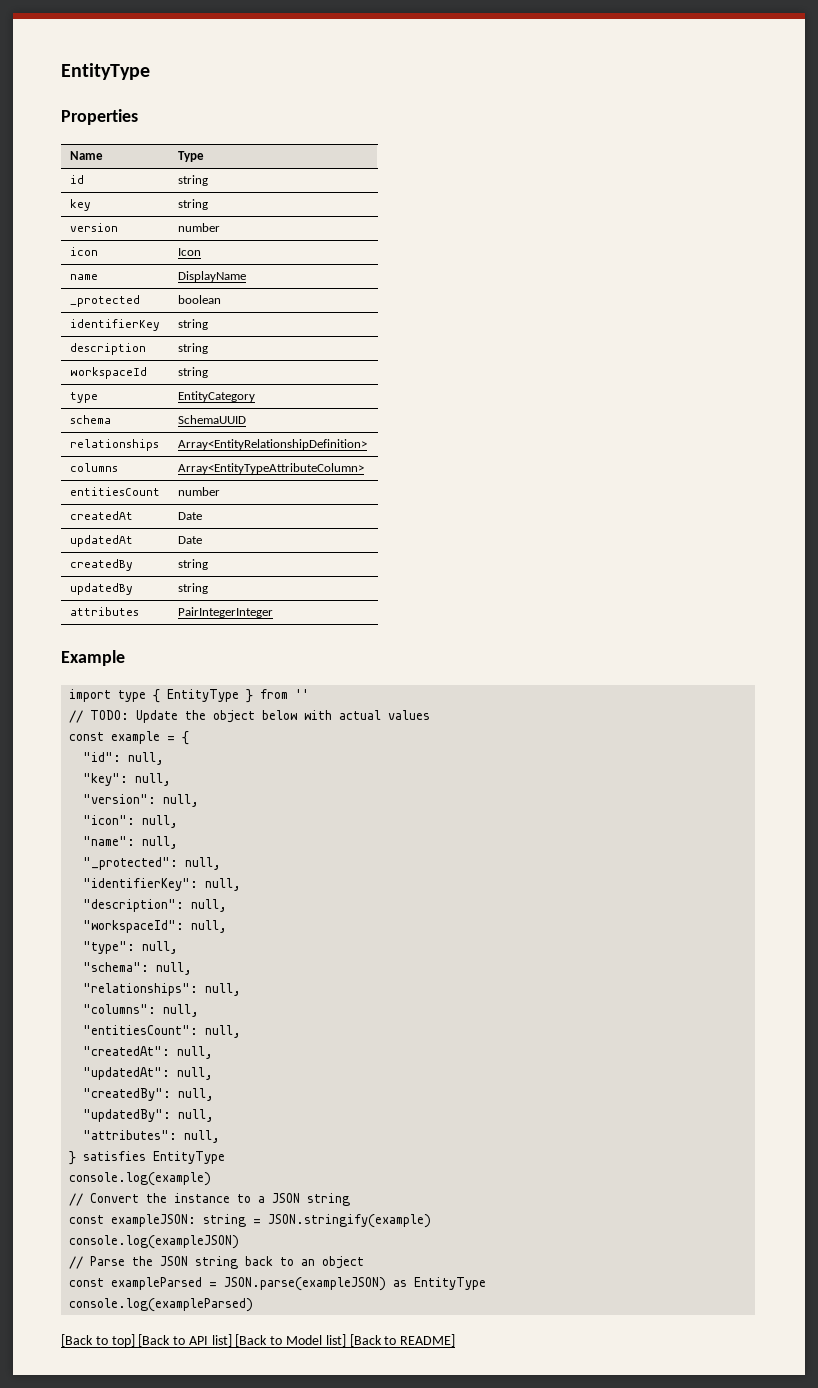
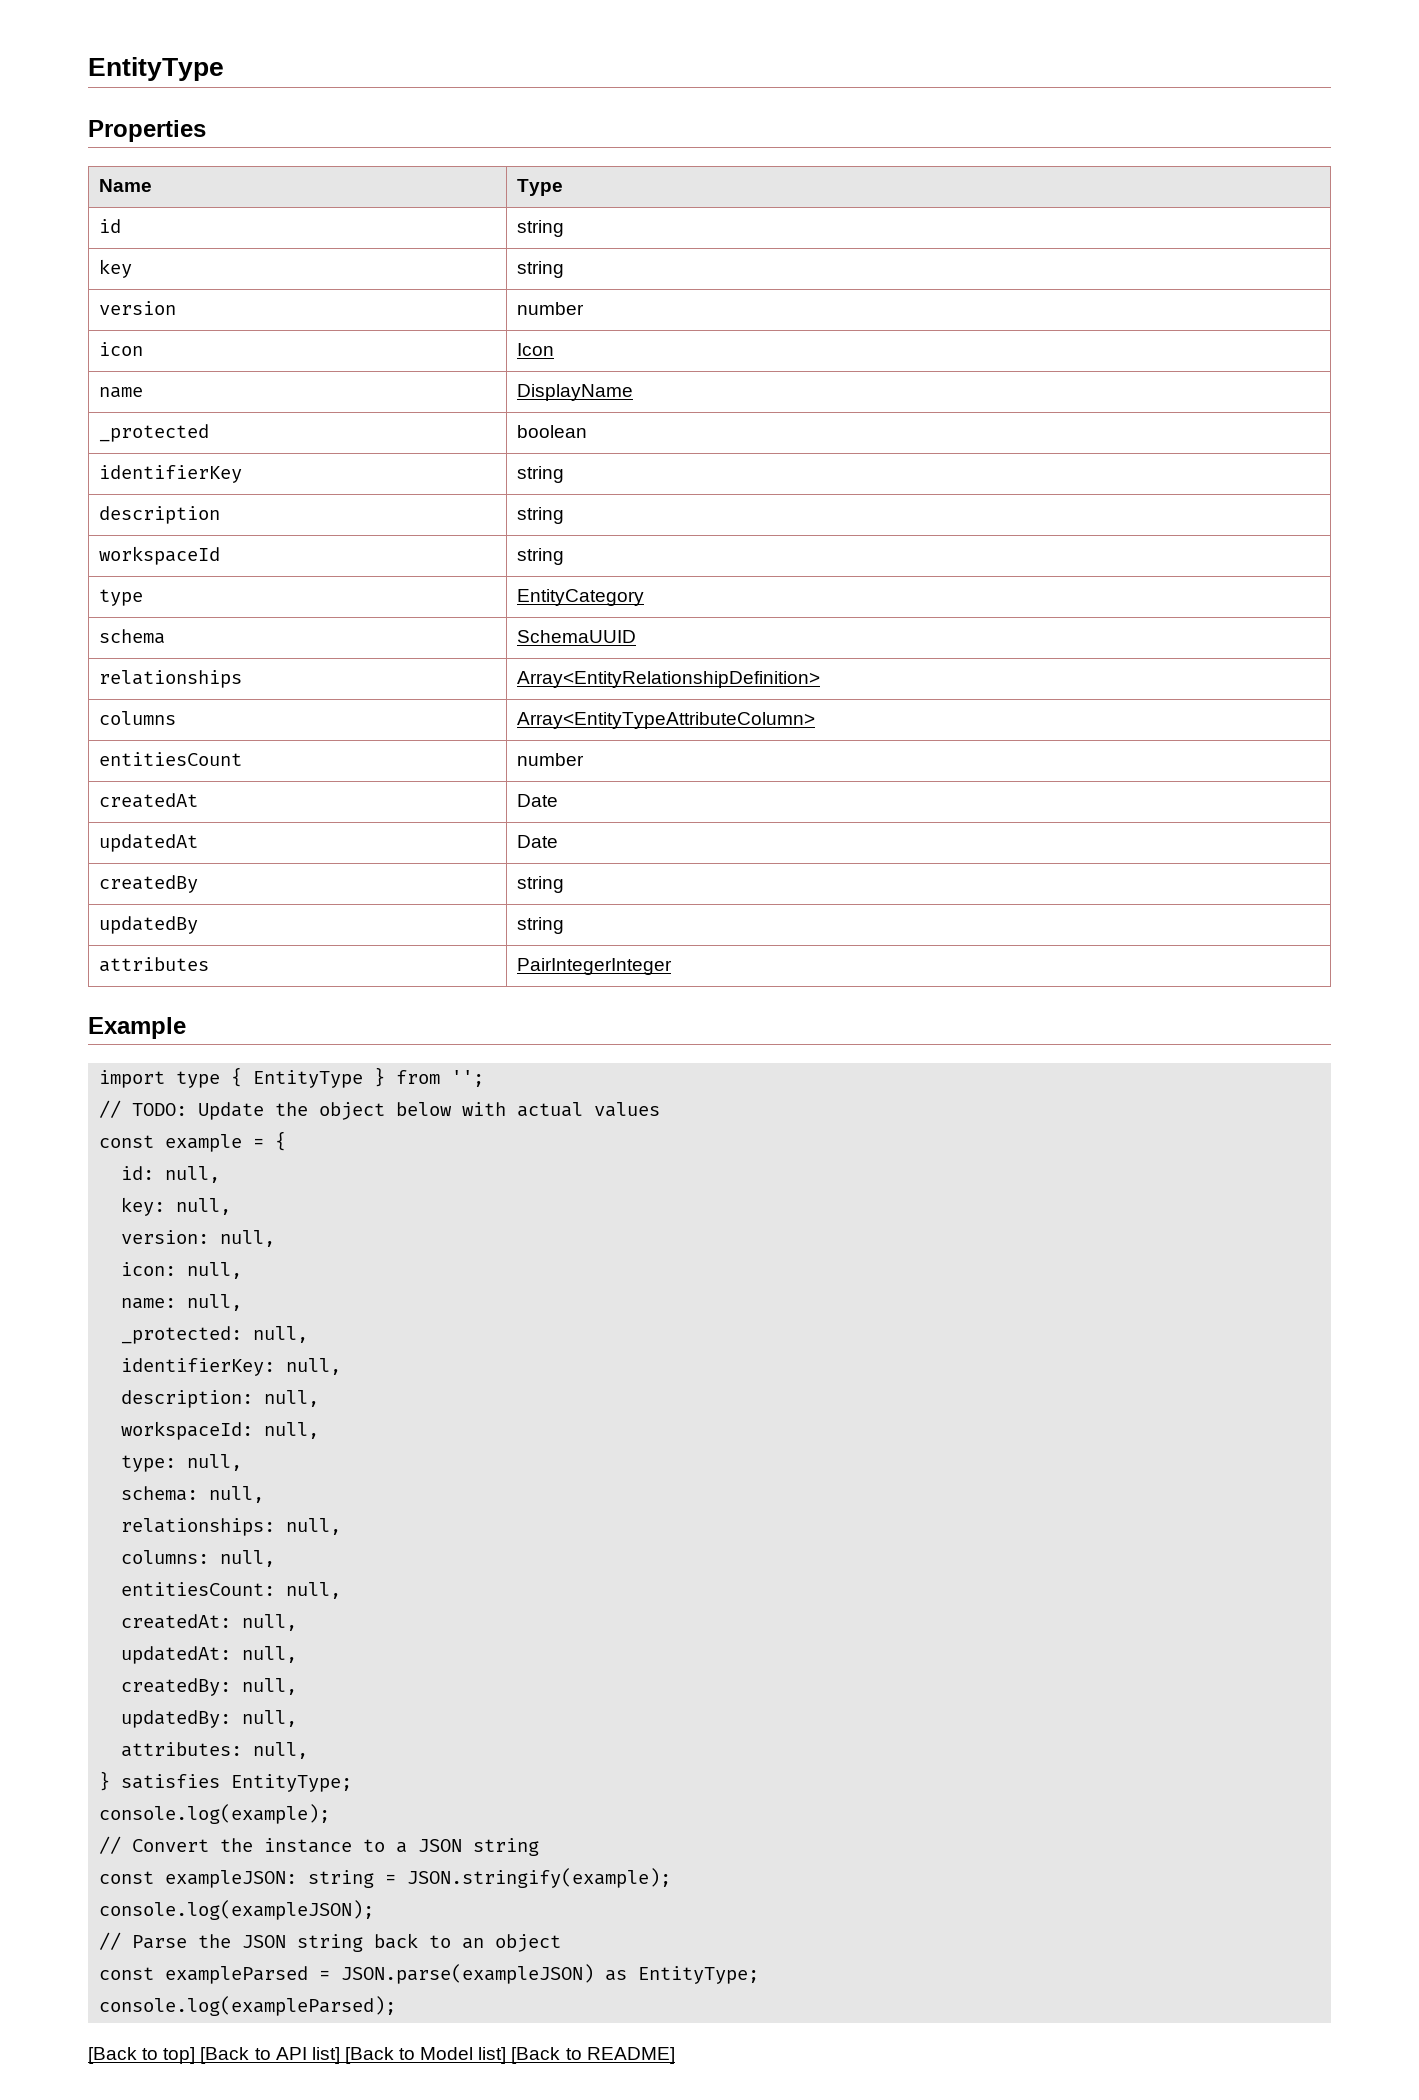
[295,689,310,699] '' -> [451,1070,485,1087] '';
[83,752,165,765] [83,773,172,786] [83,794,200,807] [83,815,179,828] [83,836,179,849] [83,857,222,870] [83,878,242,891] [83,899,228,912] [83,920,228,933] [83,941,179,954] [83,962,193,975] [83,983,242,996] [83,1004,200,1017] [83,1025,242,1038] [83,1046,214,1059] [83,1067,214,1080] [83,1088,215,1101] [83,1109,215,1122] [83,1130,178,1140] "id": null, // "key": null, // "version": null, // "icon": null, // "name": null, // "_protected": null, // "identifierKey": null, // "description": null, // "workspaceId": null, // "type": null, // "schema": null, // "relationships": null, // "columns": null, // "entitiesCount": null, // "createdAt": null, // "updatedAt": null, // "createdBy": null, // "updatedBy": null, // "attributes": -> [121,1166,221,1183] [121,1197,232,1216] [121,1230,276,1247] [121,1262,243,1279] [121,1294,243,1311] [121,1326,309,1344] [121,1358,342,1376] [121,1390,320,1408] [121,1421,320,1440] [121,1454,243,1472] [121,1486,265,1503] [121,1518,342,1536] [121,1550,276,1567] [121,1582,342,1599] [121,1614,298,1631] [121,1646,298,1664] [121,1678,298,1696] [121,1710,298,1728] [121,1742,243,1757] id: null, // key: null, // version: null, // icon: null, // name: null, // _protected: null, // identifierKey: null, // description: null, // workspaceId: null, // type: null, // schema: null, // relationships: null, // columns: null, // entitiesCount: null, // createdAt: null, // updatedAt: null, // createdBy: null, // updatedBy: null, // attributes:
[153,1151,226,1164] [69,1172,212,1186] EntityType // console.log(example) -> [231,1774,353,1792] [99,1804,331,1824] EntityType; // console.log(example);
[268,1214,432,1228] [69,1235,240,1249] JSON.stringify(example) // console.log(exampleJSON) -> [407,1868,672,1888] [99,1900,375,1920] JSON.stringify(example); // console.log(exampleJSON);
[414,1277,487,1290] [69,1298,254,1312] EntityType // console.log(exampleParsed) -> [638,1966,760,1984] [99,1996,397,2016] EntityType; // console.log(exampleParsed);

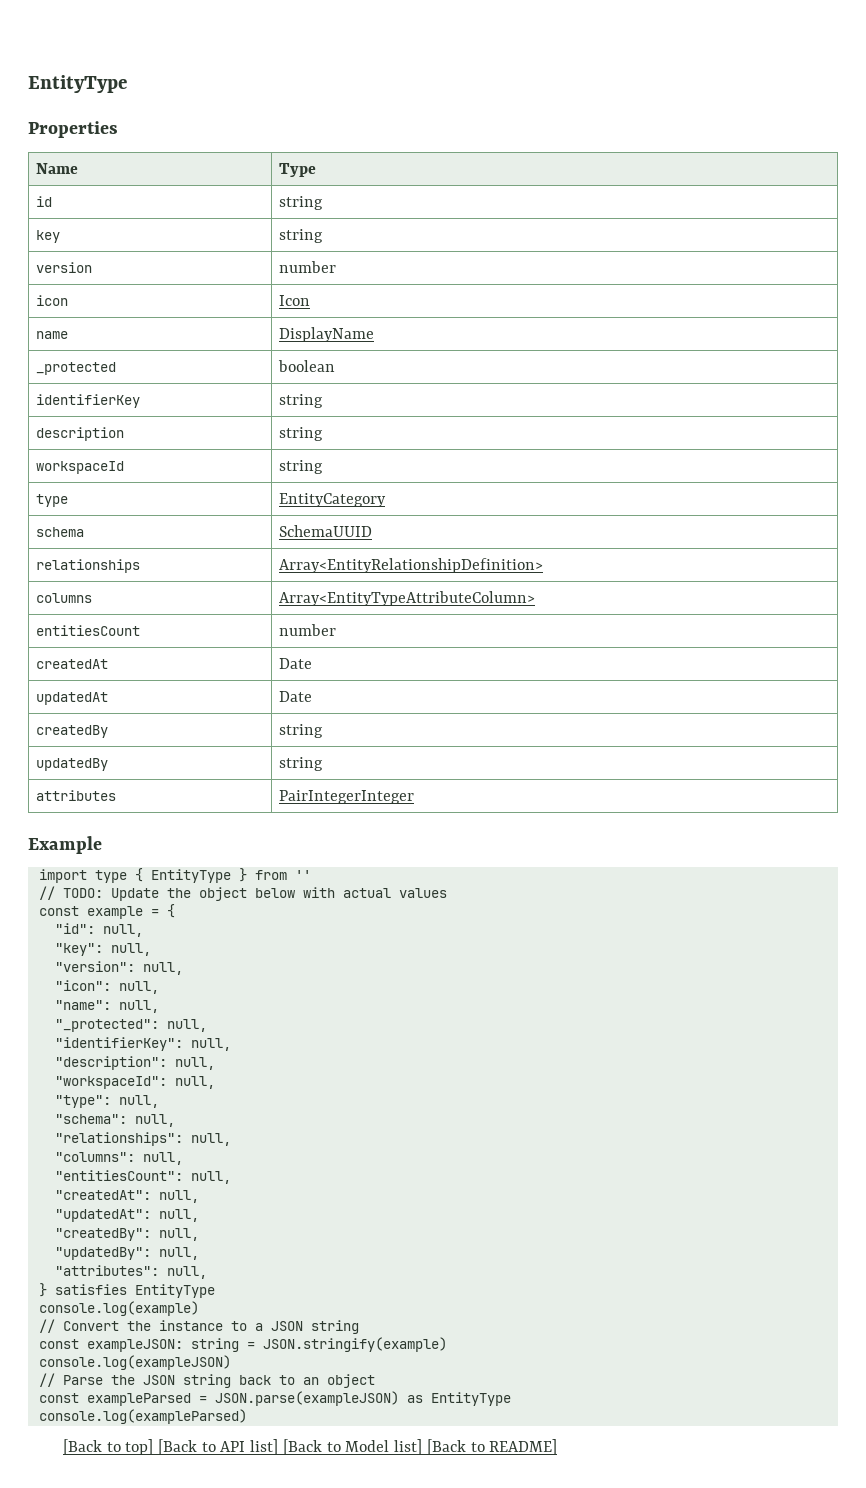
[451,1070,485,1087] ''; -> [294,870,311,880] ''
[121,1166,221,1183] [121,1197,232,1216] [121,1230,276,1247] [121,1262,243,1279] [121,1294,243,1311] [121,1326,309,1344] [121,1358,342,1376] [121,1390,320,1408] [121,1421,320,1440] [121,1454,243,1472] [121,1486,265,1503] [121,1518,342,1536] [121,1550,276,1567] [121,1582,342,1599] [121,1614,298,1631] [121,1646,298,1664] [121,1678,298,1696] [121,1710,298,1728] [121,1742,243,1757] id: null, // key: null, // version: null, // icon: null, // name: null, // _protected: null, // identifierKey: null, // description: null, // workspaceId: null, // type: null, // schema: null, // relationships: null, // columns: null, // entitiesCount: null, // createdAt: null, // updatedAt: null, // createdBy: null, // updatedBy: null, // attributes: -> [54,923,143,937] [54,943,151,956] [54,961,183,975] [54,980,159,994] [54,1000,159,1013] [54,1019,207,1032] [54,1037,231,1051] [54,1056,215,1070] [54,1076,215,1089] [54,1095,159,1108] [54,1114,175,1127] [54,1132,231,1146] [54,1152,183,1165] [54,1170,231,1184] [54,1190,199,1203] [54,1209,199,1222] [54,1228,199,1241] [54,1247,199,1260] [54,1265,159,1276] "id": null, // "key": null, // "version": null, // "icon": null, // "name": null, // "_protected": null, // "identifierKey": null, // "description": null, // "workspaceId": null, // "type": null, // "schema": null, // "relationships": null, // "columns": null, // "entitiesCount": null, // "createdAt": null, // "updatedAt": null, // "createdBy": null, // "updatedBy": null, // "attributes":
[231,1774,353,1792] [99,1804,331,1824] EntityType; // console.log(example); -> [134,1284,215,1298] [38,1301,199,1316] EntityType // console.log(example)
[407,1868,672,1888] [99,1900,375,1920] JSON.stringify(example); // console.log(exampleJSON); -> [262,1337,447,1352] [38,1355,231,1370] JSON.stringify(example) // console.log(exampleJSON)
[638,1966,760,1984] [99,1996,397,2016] EntityType; // console.log(exampleParsed); -> [430,1392,511,1406] [38,1409,247,1424] EntityType // console.log(exampleParsed)

